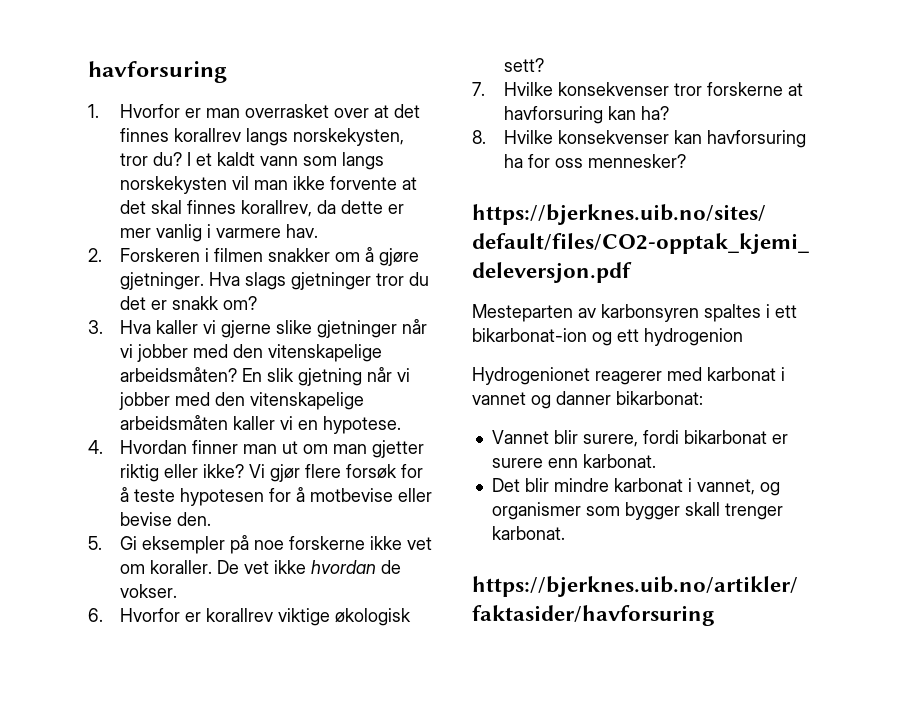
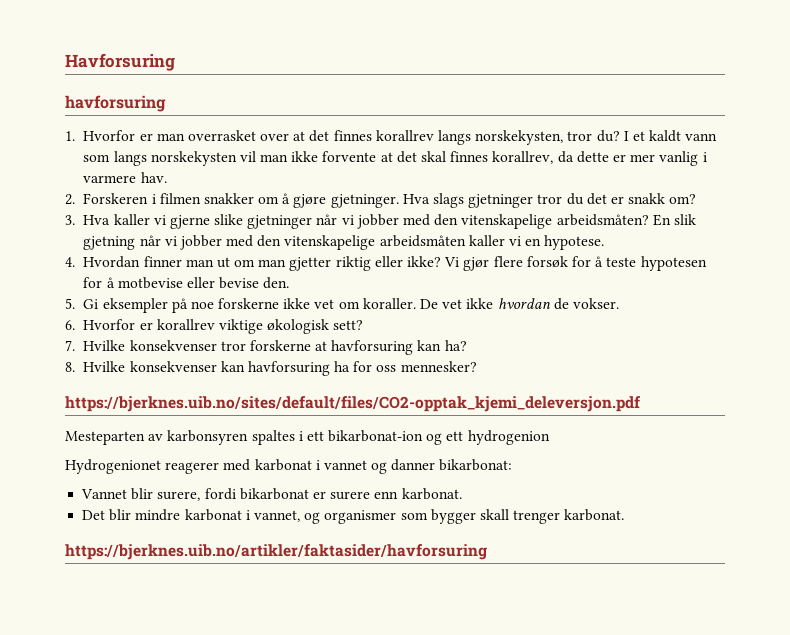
(88, 72) none -> [65,53,175,71] Havforsuring //

